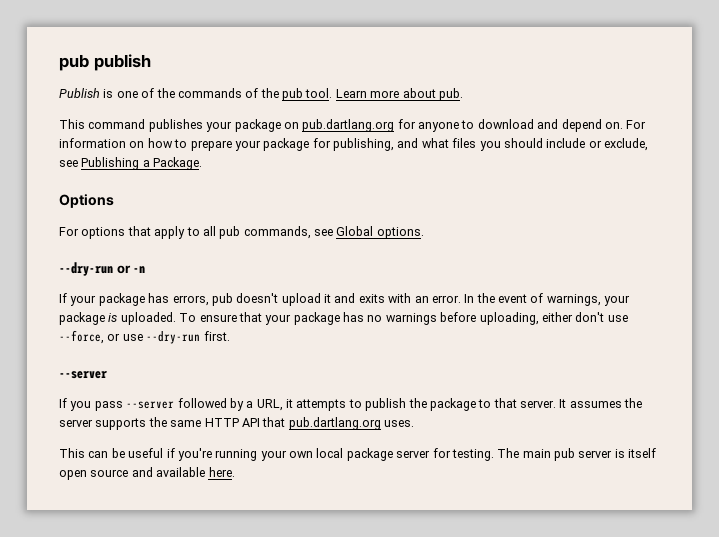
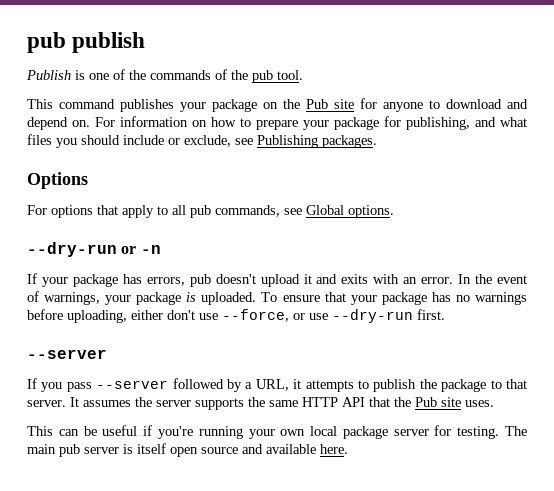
[335,88,463,101] Learn more about pub. -> (303, 75) none
[302,119,395,132] pub.dartlang.org -> [283,99,354,109] the Pub site
[142,157,203,170] a Package. -> [322,135,377,148] packages.
[288,417,381,430] pub.dartlang.org -> [394,397,461,407] the Pub site

